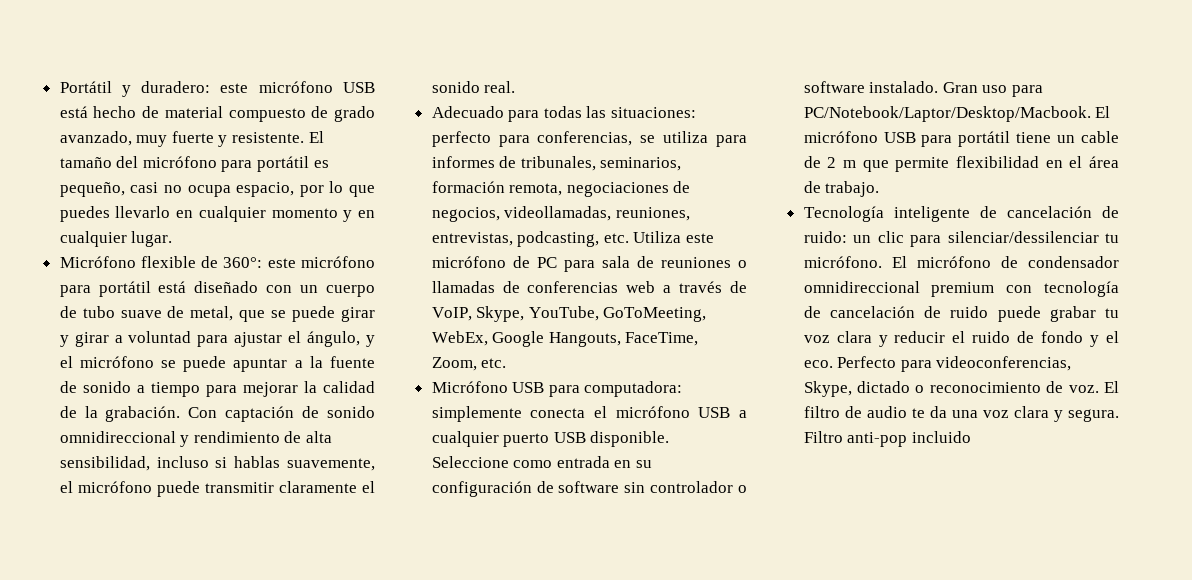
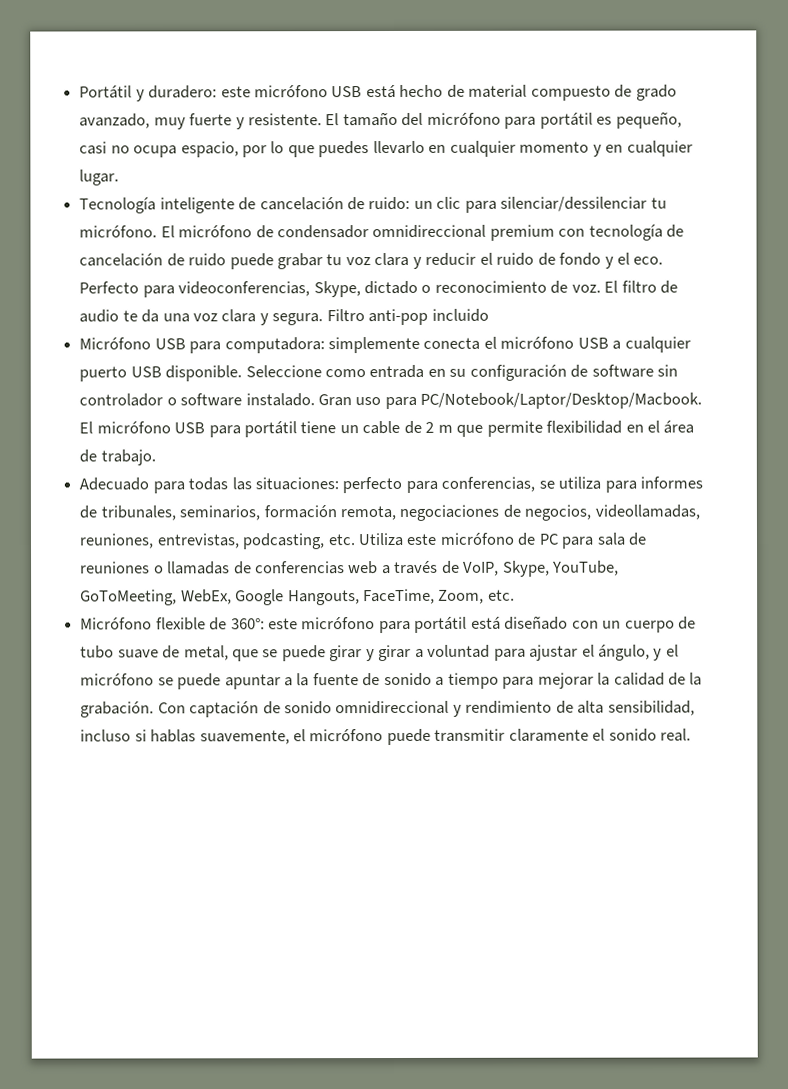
(173, 239) none -> [79,196,667,214] [79,223,685,241] [79,252,664,270] [79,280,679,298] [79,308,489,326] [79,336,691,354] [79,364,679,382] [79,392,703,410] [79,420,695,438] [79,449,156,466] [79,476,704,494] [79,504,700,521] [79,532,648,550] [80,560,620,577] [80,588,515,606] // Tecnología inteligente de cancelación de ruido: un clic para silenciar/dessilenciar tu micrófono. El micrófono de condensador omnidireccional premium con tecnología de cancelación de ruido puede grabar tu voz clara y reducir el ruido de fondo y el eco. Perfecto para videoconferencias, Skype, dictado o reconocimiento de voz. El filtro de audio te da una voz clara y segura. Filtro anti-pop incluido // Micrófono USB para computadora: simplemente conecta el micrófono USB a cualquier puerto USB disponible. Seleccione como entrada en su configuración de software sin controlador o software instalado. Gran uso para PC/Notebook/Laptor/Desktop/Macbook. El micrófono USB para portátil tiene un cable de 2 m que permite flexibilidad en el área de trabajo. // Adecuado para todas las situaciones: perfecto para conferencias, se utiliza para informes de tribunales, seminarios, formación remota, negociaciones de negocios, videollamadas, reuniones, entrevistas, podcasting, etc. Utiliza este micrófono de PC para sala de reuniones o llamadas de conferencias web a través de VoIP, Skype, YouTube, GoToMeeting, WebEx, Google Hangouts, FaceTime, Zoom, etc.
[431,106,697,122] [431,131,747,147] [431,156,682,171] [431,181,691,197] [431,206,690,222] [431,231,715,247] [431,256,747,272] [431,281,747,293] [431,306,707,322] [431,331,699,347] [431,357,507,371] [431,381,683,397] [431,406,747,422] [431,431,670,447] [431,456,653,468] [431,481,747,497] [803,81,1044,97] [803,106,1111,122] [803,131,1119,147] [803,156,1119,172] [803,181,880,197] [803,206,1119,222] [803,231,1119,247] [803,256,1119,268] [803,281,1119,297] [803,306,1119,322] [803,331,1119,347] [803,356,1072,372] [803,381,1119,397] [803,406,1119,422] [803,431,971,447] // Adecuado para todas las situaciones: perfecto para conferencias, se utiliza para informes de tribunales, seminarios, formación remota, negociaciones de negocios, videollamadas, reuniones, entrevistas, podcasting, etc. Utiliza este micrófono de PC para sala de reuniones o llamadas de conferencias web a través de VoIP, Skype, YouTube, GoToMeeting, WebEx, Google Hangouts, FaceTime, Zoom, etc. // Micrófono USB para computadora: simplemente conecta el micrófono USB a cualquier puerto USB disponible. Seleccione como entrada en su configuración de software sin controlador o software instalado. Gran uso para PC/Notebook/Laptor/Desktop/Macbook. El micrófono USB para portátil tiene un cable de 2 m que permite flexibilidad en el área de trabajo. // Tecnología inteligente de cancelación de ruido: un clic para silenciar/dessilenciar tu micrófono. El micrófono de condensador omnidireccional premium con tecnología de cancelación de ruido puede grabar tu voz clara y reducir el ruido de fondo y el eco. Perfecto para videoconferencias, Skype, dictado o reconocimiento de voz. El filtro de audio te da una voz clara y segura. Filtro anti-pop incluido -> (692, 735) none

